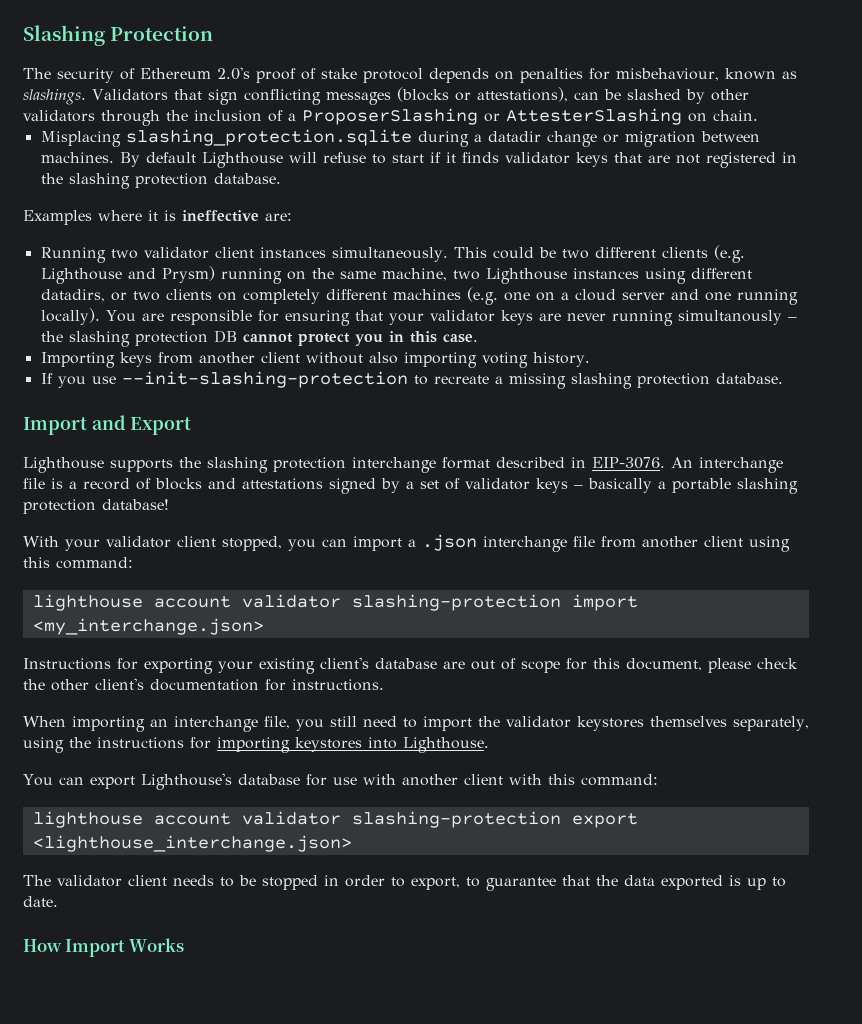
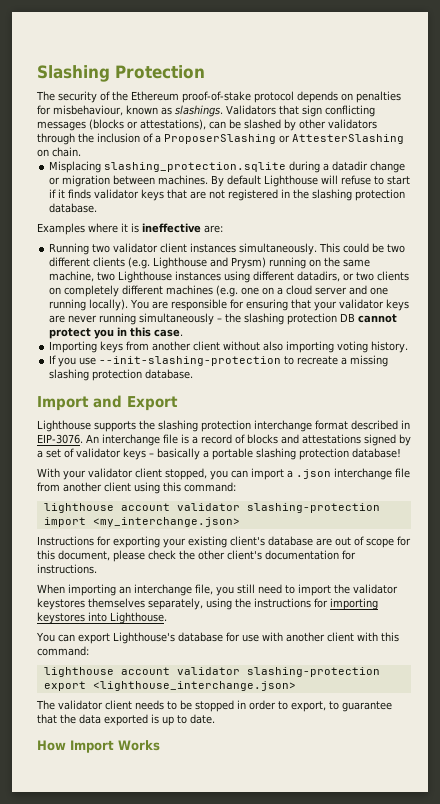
[140,67,357,83] Ethereum 2.0's proof of stake -> [112,91,251,103] the Ethereum proof-of-stake
[677,310,782,325] simultanously -> [139,313,215,325] simultaneously

